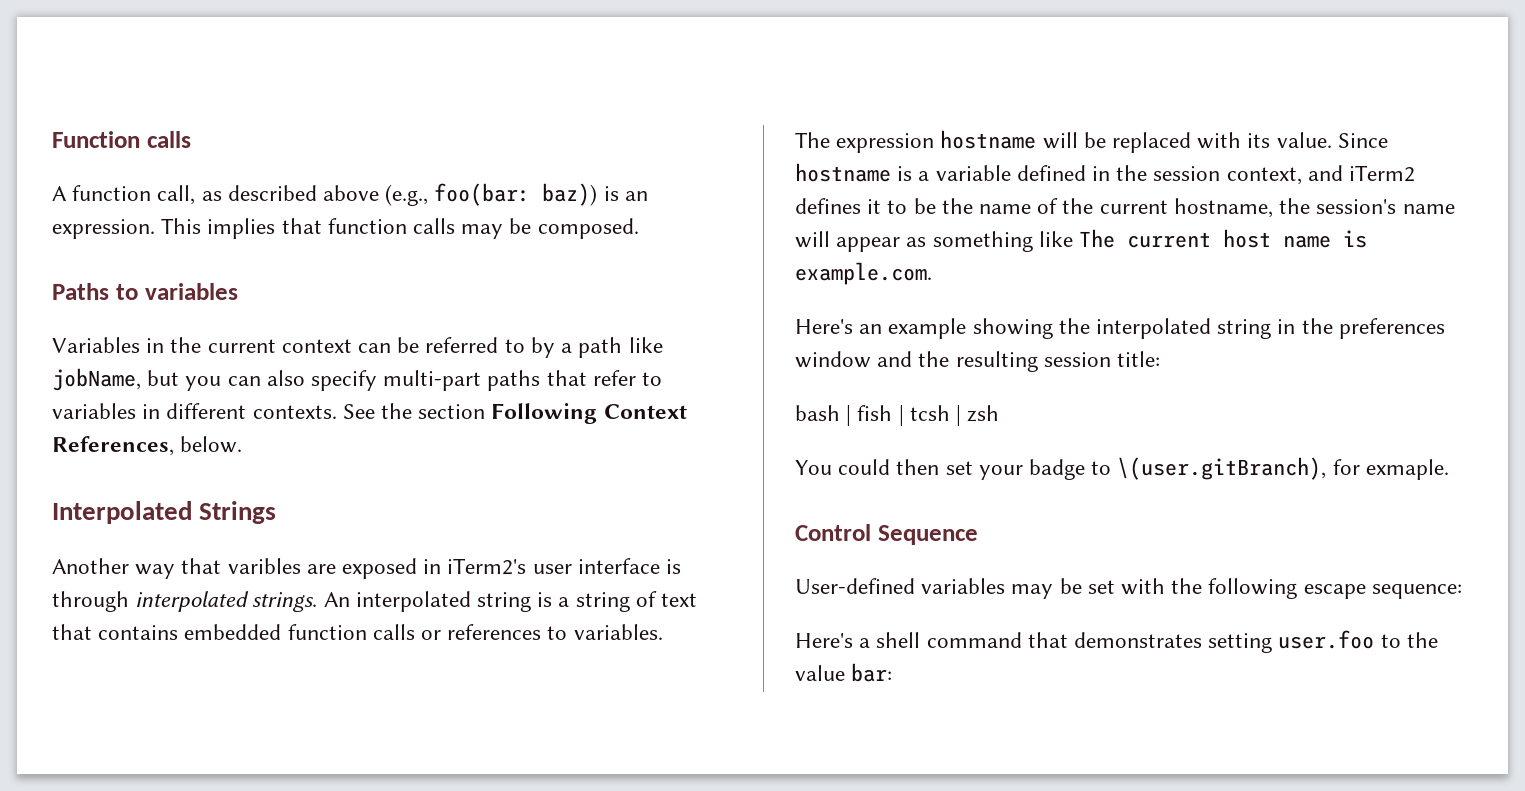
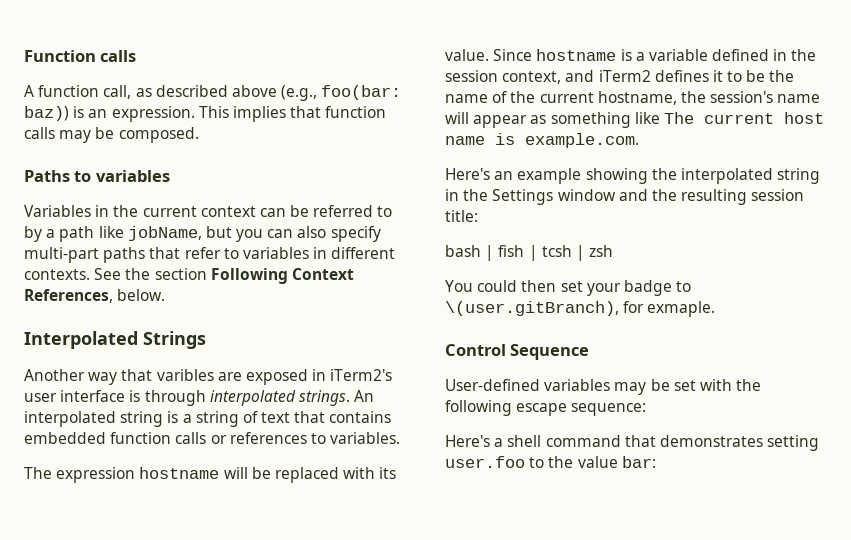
[1338,318,1445,339] preferences -> [492,189,554,205] Settings

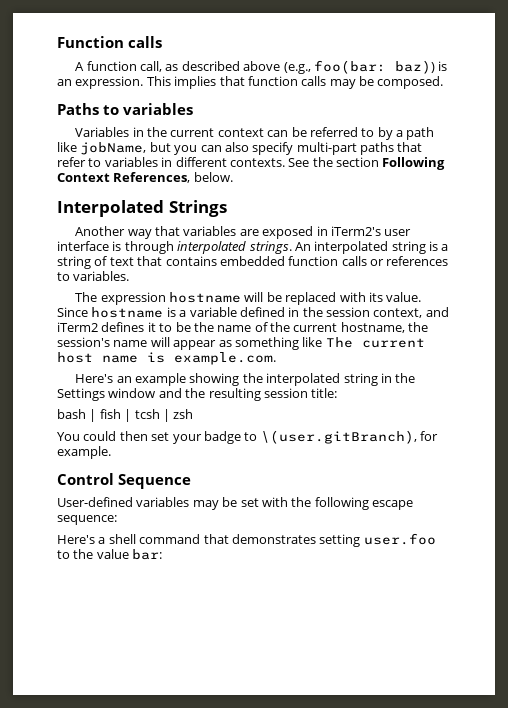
[156,369,214,381] varibles -> [183,226,237,236] variables
[647,301,716,317] exmaple. -> [57,446,111,459] example.

